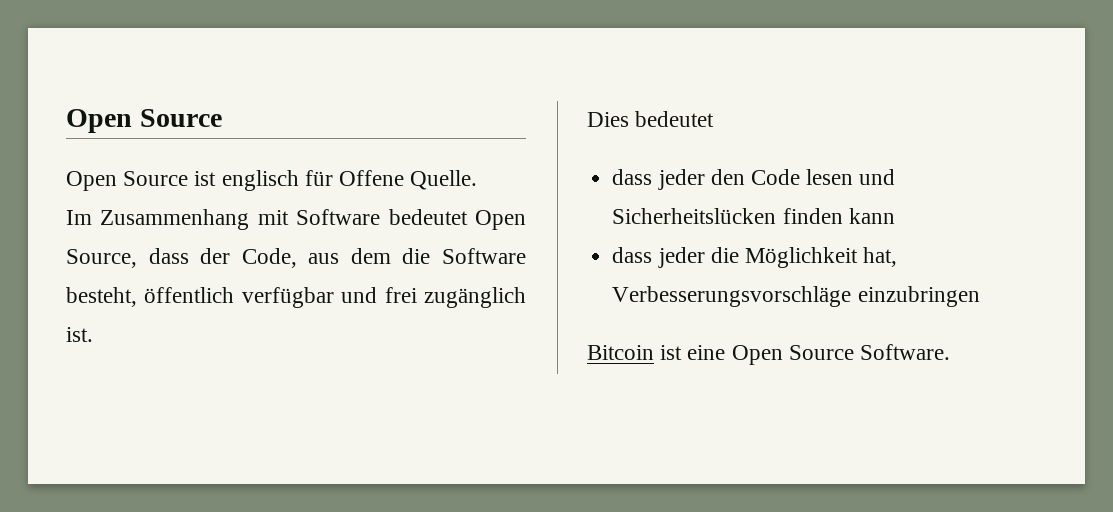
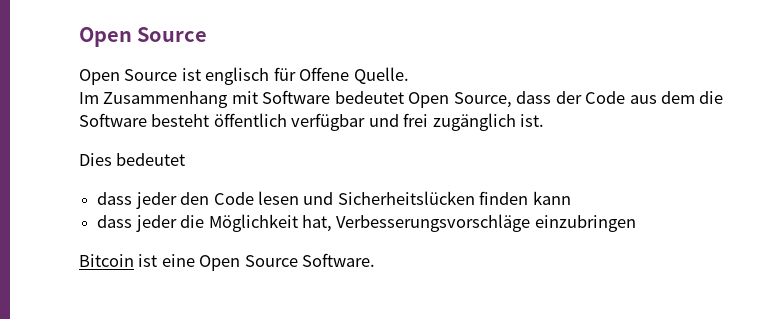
[241,248,297,268] Code, -> [585,91,626,104] Code
[66,287,137,307] besteht, -> [151,114,210,127] besteht

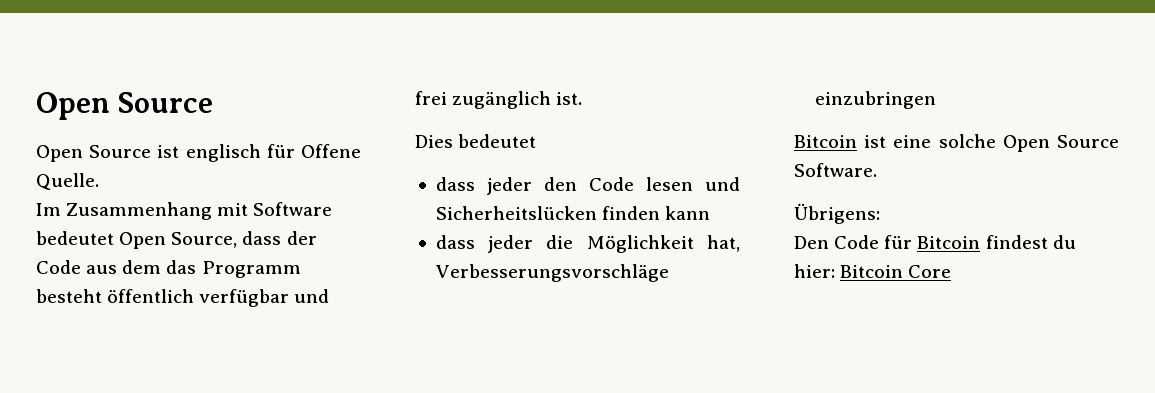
[699,91,724,104] [79,113,147,127] die Software -> [166,260,301,278] das Programm
(195, 260) none -> [938,134,996,148] solche
(376, 260) none -> [794,203,880,224] [794,235,1076,249] [794,264,952,278] // Übrigens: // Den Code für Bitcoin findest du hier: Bitcoin Core

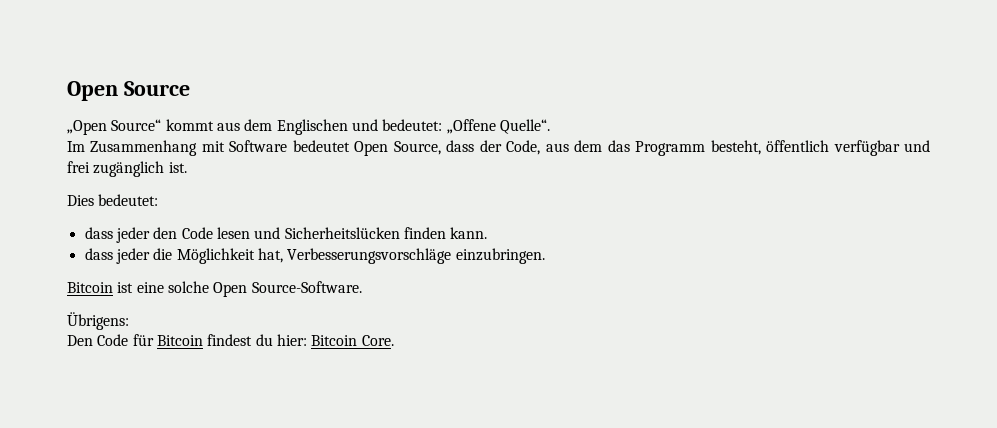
[36,144,362,162] [36,173,99,190] Open Source ist englisch für Offene Quelle. -> [67,119,550,135] „Open Source“ kommt aus dem Englischen und bedeutet: „Offene Quelle“.
[36,260,81,274] Code -> [506,140,541,155] Code,
[36,289,102,303] besteht -> [710,140,761,155] besteht,
[458,134,537,148] bedeutet -> [98,194,159,206] bedeutet:
[665,206,711,220] kann -> [450,227,488,239] kann.
[814,91,936,109] einzubringen -> [455,248,545,264] einzubringen.
[1057,135,1119,148] [794,163,877,177] Source Software. -> [251,281,362,293] Source-Software.
[908,265,952,278] Core -> [361,335,394,346] Core.

